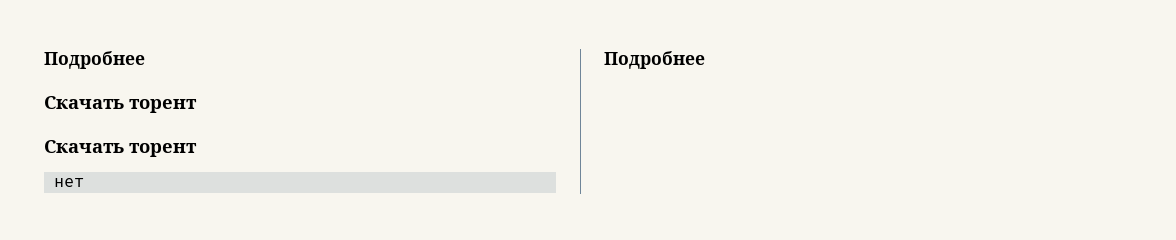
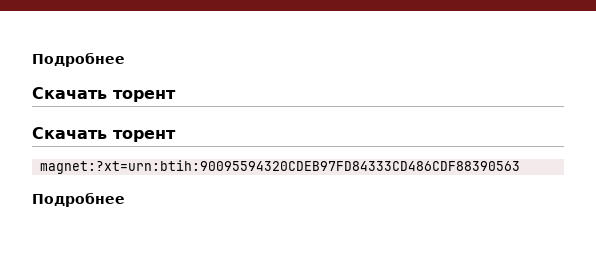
[53,178,84,187] нет -> [39,160,520,174] magnet:?xt=urn:btih:90095594320CDEB97FD84333CD486CDF88390563

